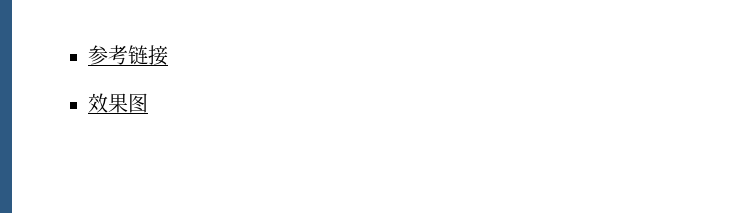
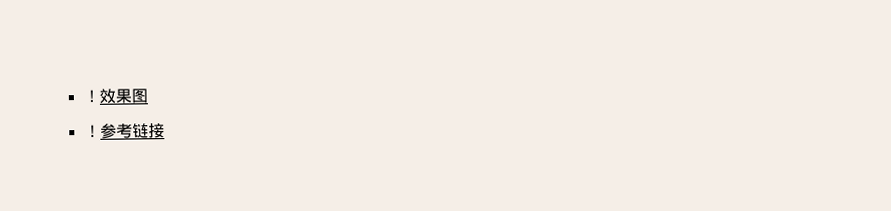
(88, 55) none -> [82,88,148,104] [83,124,101,138] ！效果图 // ！
[88,93,148,113] // 效果图 -> (165, 131) none

